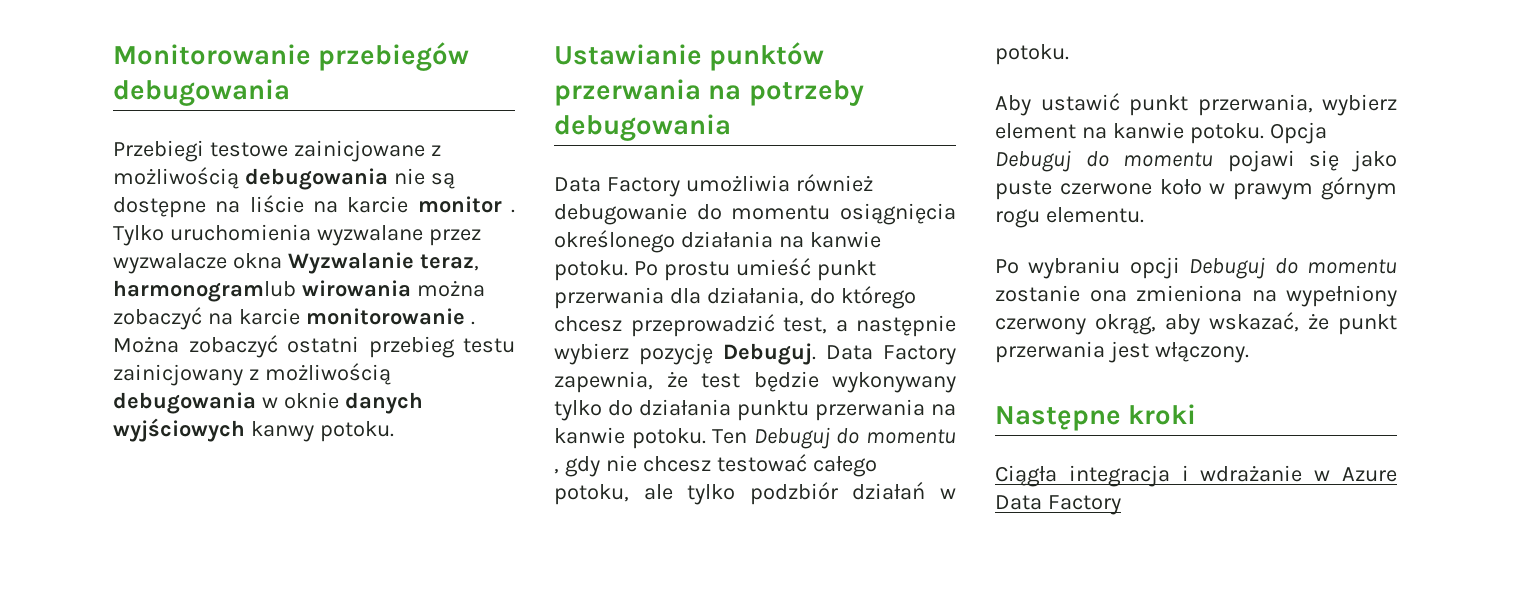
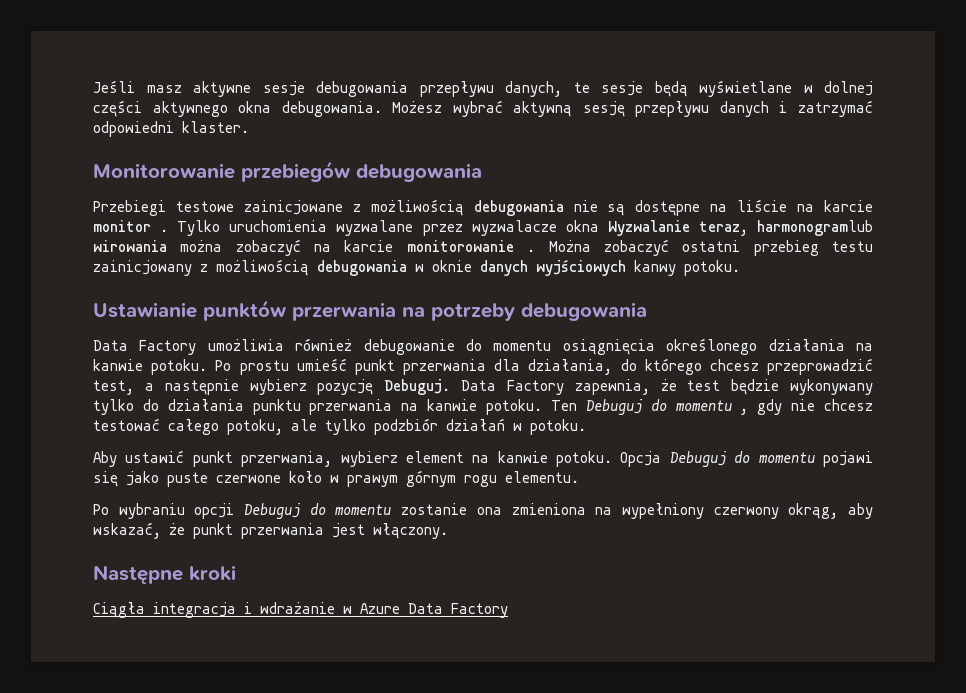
(113, 54) none -> [93,80,873,97] [93,100,873,117] [93,121,249,137] Jeśli masz aktywne sesje debugowania przepływu danych, te sesje będą wyświetlane w dolnej części aktywnego okna debugowania. Możesz wybrać aktywną sesję przepływu danych i zatrzymać odpowiedni klaster. //

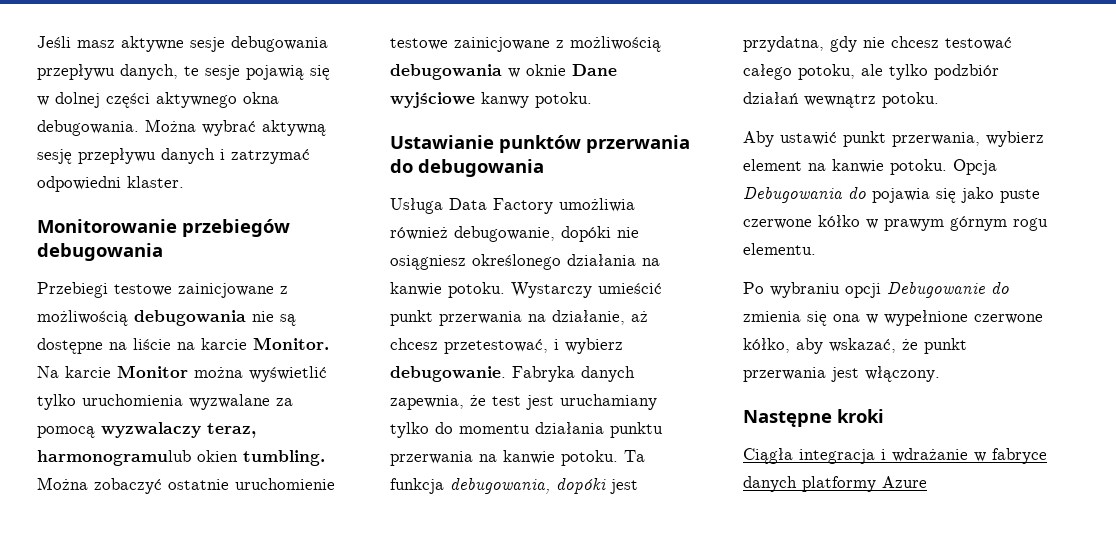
[654,80,792,97] będą wyświetlane -> [246,65,330,80] pojawią się
[392,101,443,113] Możesz -> [145,119,196,132] Można
[93,220,874,236] [93,239,874,256] [93,260,192,276] monitor . Tylko uruchomienia wyzwalane przez wyzwalacze okna Wyzwalanie teraz, harmonogramlub wirowania można zobaczyć na karcie monitorowanie . Można zobaczyć ostatni przebieg testu zainicjowany -> [253,337,329,350] [37,365,327,382] [37,394,293,410] [37,422,256,438] [37,450,325,466] [37,477,335,494] [390,37,550,52] Monitor. Na karcie Monitor można wyświetlić tylko uruchomienia wyzwalane za pomocą wyzwalaczy teraz, harmonogramulub okien tumbling. Można zobaczyć ostatnie uruchomienie testowe zainicjowane
[480,259,626,276] danych wyjściowych -> [572,64,617,76] [390,92,475,108] Dane wyjściowe
[402,302,647,321] na potrzeby debugowania // -> [390,159,544,177] [390,198,443,214] do debugowania // Usługa
[363,339,655,355] debugowanie do momentu osiągnięcia -> [454,226,639,242] [390,255,466,270] debugowanie, dopóki nie osiągniesz
[215,358,873,375] [93,379,564,395] Po prostu umieść punkt przerwania dla działania, do którego chcesz przeprowadzić test, a następnie wybierz pozycję Debuguj. Data Factory -> [511,282,662,298] [390,310,648,326] [390,338,623,354] [390,366,635,382] Wystarczy umieścić punkt przerwania na działanie, aż chcesz przetestować, i wybierz debugowanie. Fabryka danych
[731,379,874,395] będzie wykonywany -> [526,394,657,410] jest uruchamiany
(159, 405) none -> [459,424,530,434] momentu
[550,399,749,415] Ten Debuguj do momentu , -> [624,450,645,462] [390,478,638,494] [743,36,824,52] Ta funkcja debugowania, dopóki jest przydatna,
[513,423,522,431] w -> [804,94,876,108] wewnątrz
[669,451,873,467] Debuguj do momentu pojawi -> [743,187,930,203] Debugowania do pojawia
[289,471,322,483] koło -> [818,215,860,227] kółko
[244,503,839,519] Debuguj do momentu zostanie ona zmieniona na wypełniony czerwony okrąg, -> [887,282,1009,298] [743,310,1043,326] [743,338,790,353] Debugowanie do zmienia się ona w wypełnione czerwone kółko,
[360,603,508,618] Azure Data Factory -> [992,448,1047,464] [743,476,927,492] fabryce danych platformy Azure

